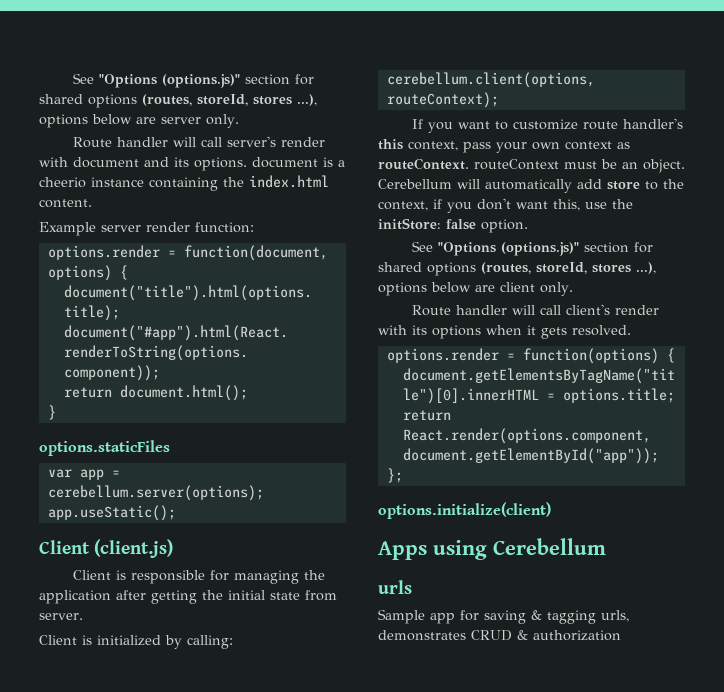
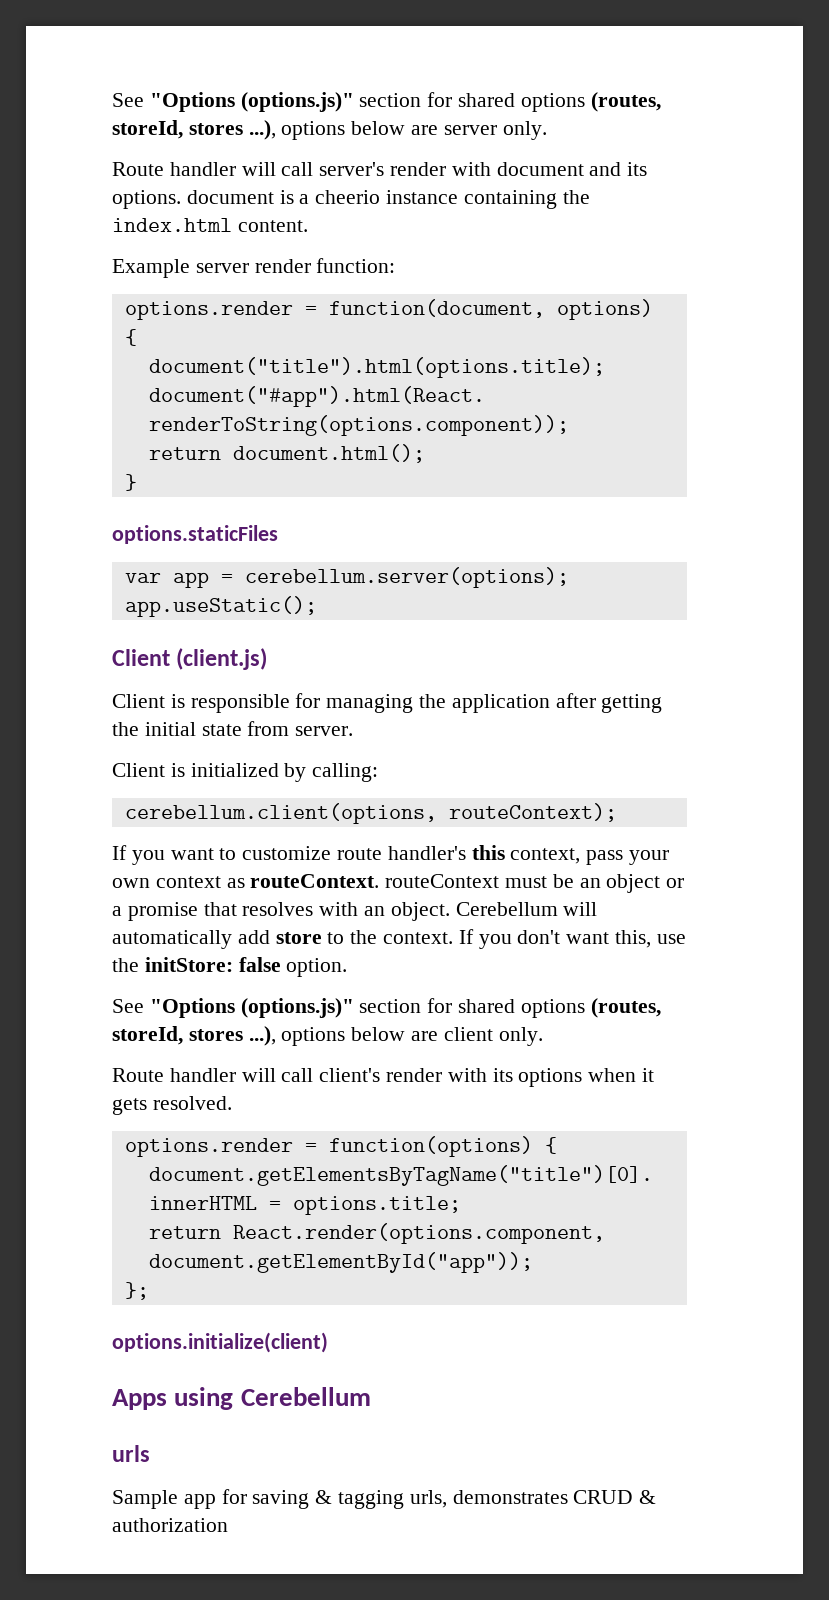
(638, 165) none -> [606,874,685,893] [112,902,386,921] object or a promise that resolves with an
[378,199,442,211] context, if -> [383,929,474,944] context. If

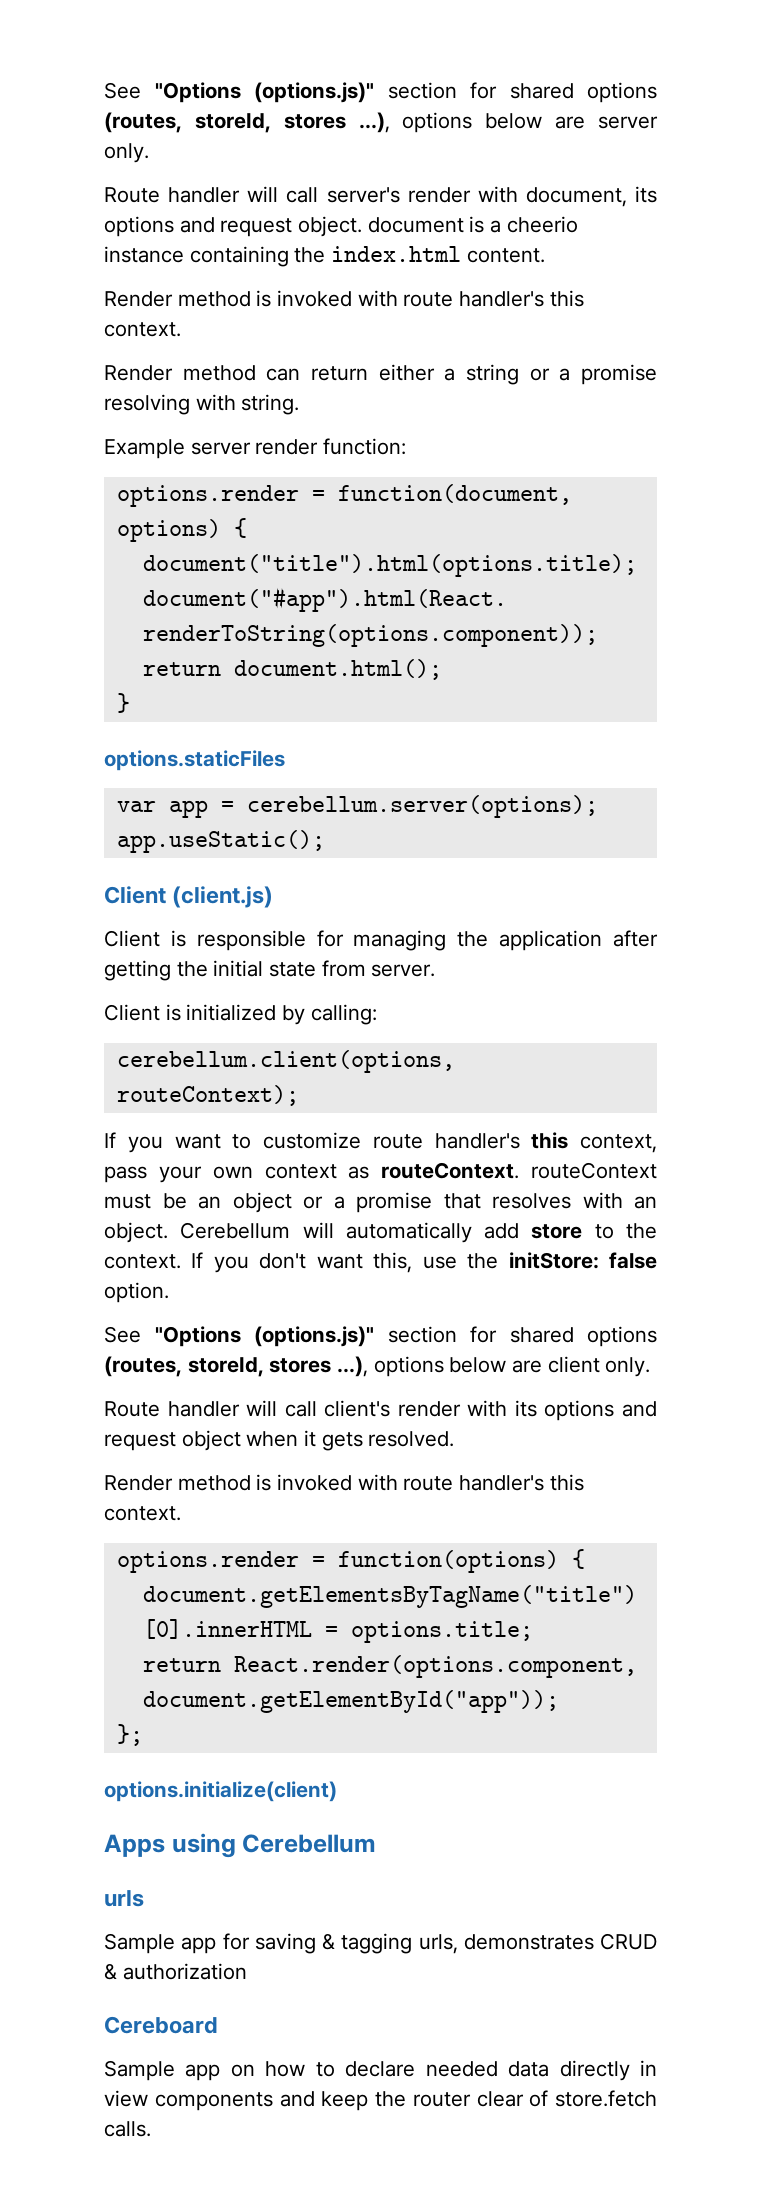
[496,162,648,176] [112,190,181,209] document and its options. -> [525,186,657,207] [104,216,363,237] document, its options and request object.
(308, 226) none -> [104,290,584,307] [104,322,181,337] [104,364,658,385] [104,394,300,415] // Render method is invoked with route handler's this context. // Render method can return either a string or a promise resolving with string.
(583, 1077) none -> [622,1401,657,1417] [104,1430,241,1451] and request object
(232, 1103) none -> [104,1474,584,1491] [104,1506,181,1521] // Render method is invoked with route handler's this context.
(228, 1525) none -> [104,2016,218,2034] [104,2060,657,2081] [104,2090,657,2111] [104,2121,151,2137] // Cereboard // Sample app on how to declare needed data directly in view components and keep the router clear of store.fetch calls.

